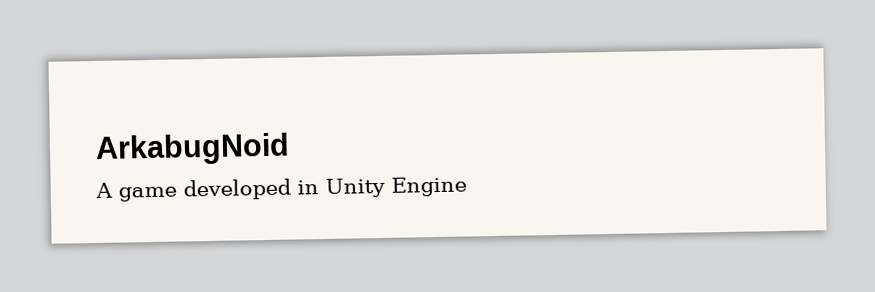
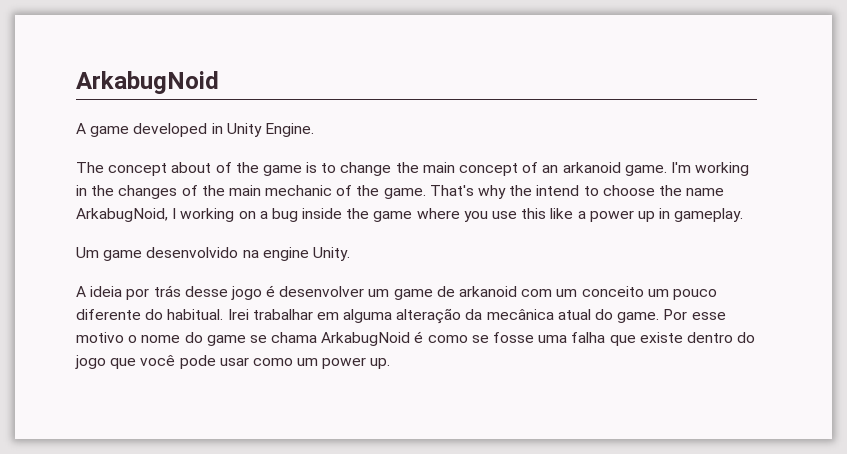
[391,176,467,197] Engine -> [264,123,314,137] [76,162,750,176] [76,185,725,199] [76,208,744,222] [76,247,350,261] [76,285,717,300] [76,308,726,324] [76,331,756,346] [75,355,391,369] Engine. // The concept about of the game is to change the main concept of an arkanoid game. I'm working in the changes of the main mechanic of the game. That's why the intend to choose the name ArkabugNoid, I working on a bug inside the game where you use this like a power up in gameplay. // Um game desenvolvido na engine Unity. // A ideia por trás desse jogo é desenvolver um game de arkanoid com um conceito um pouco diferente do habitual. Irei trabalhar em alguma alteração da mecânica atual do game. Por esse motivo o nome do game se chama ArkabugNoid é como se fosse uma falha que existe dentro do jogo que você pode usar como um power up.

